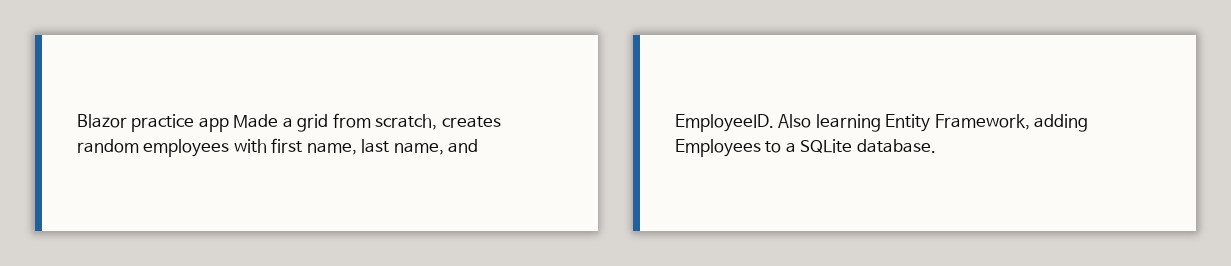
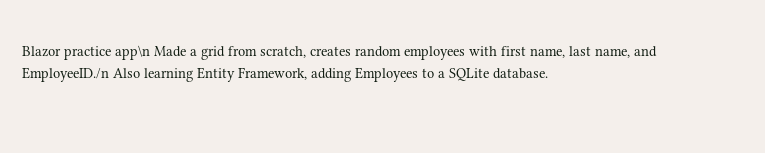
[198,117,229,132] app -> [115,45,150,60] app\n
[675,114,774,132] EmployeeID. -> [22,67,109,82] EmployeeID./n

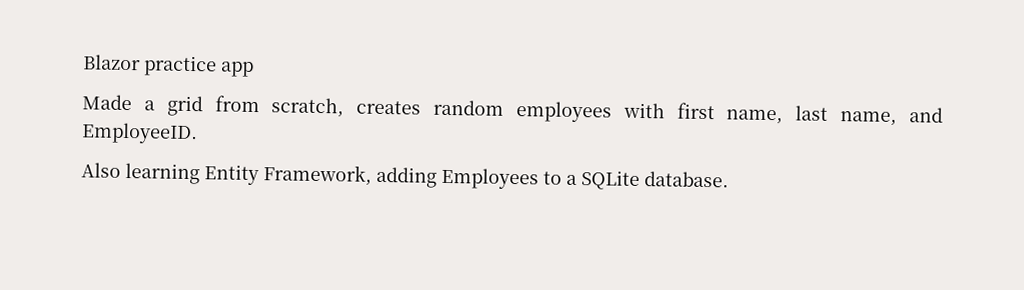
[115,45,150,60] app\n -> [221,61,254,77] app //
[22,67,109,82] EmployeeID./n -> [81,122,198,145] EmployeeID. //

